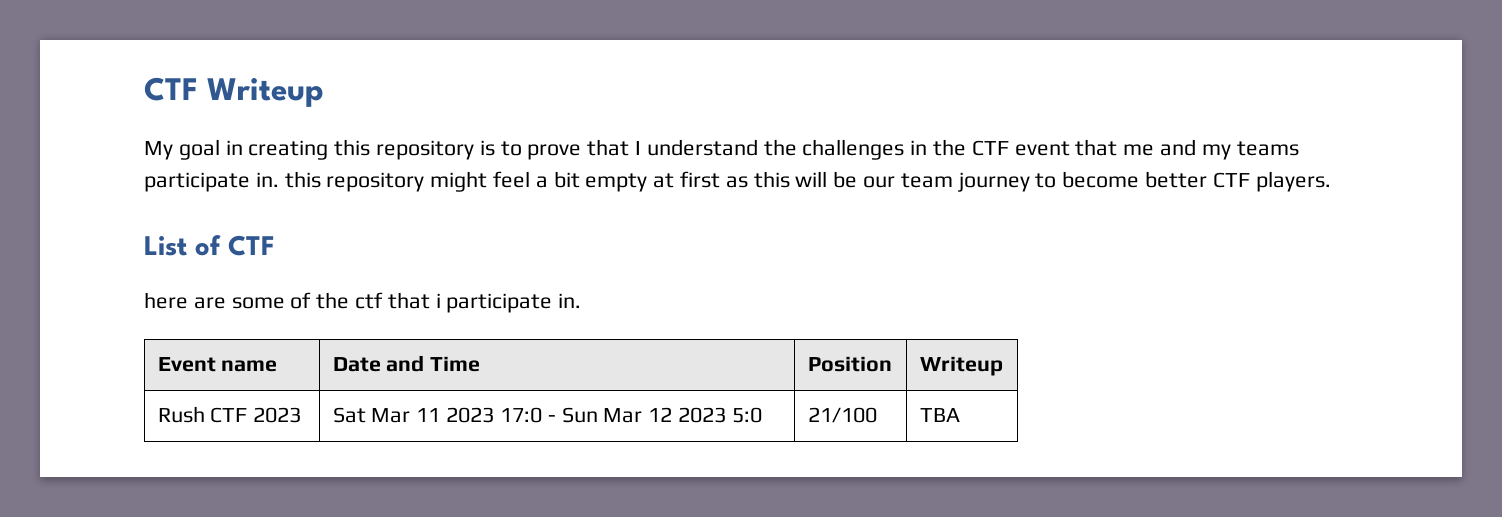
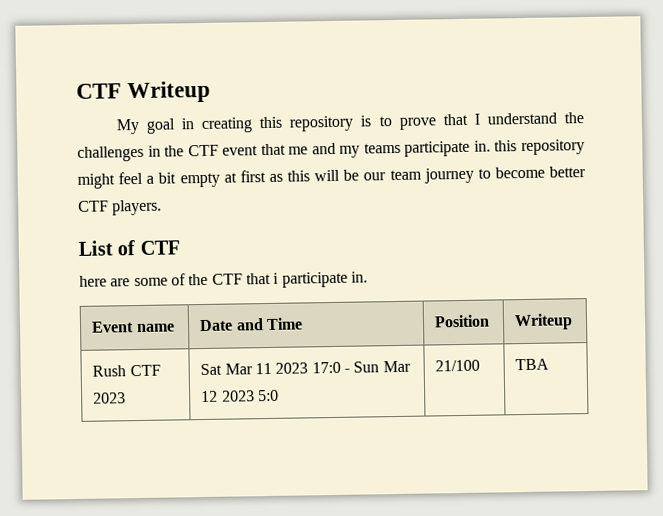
[355,292,384,309] ctf -> [211,273,243,285] CTF

